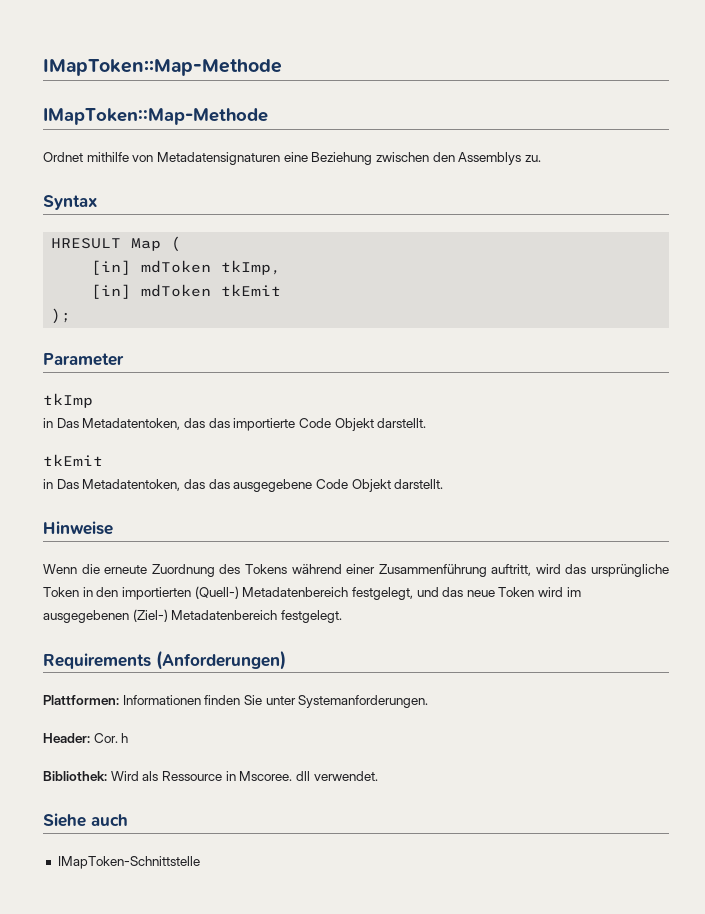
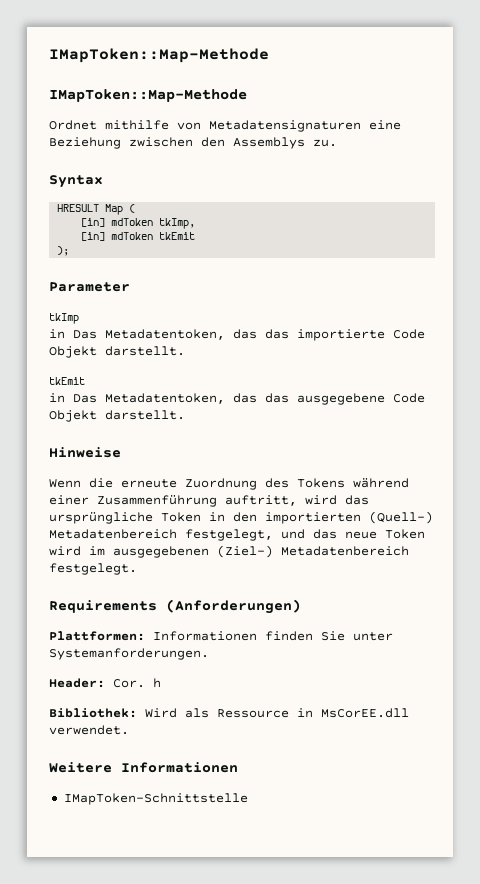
[239,771,310,781] Mscoree. dll -> [321,708,409,718] MsCorEE.dll
[43,813,128,827] Siehe auch -> [49,762,238,773] Weitere Informationen

